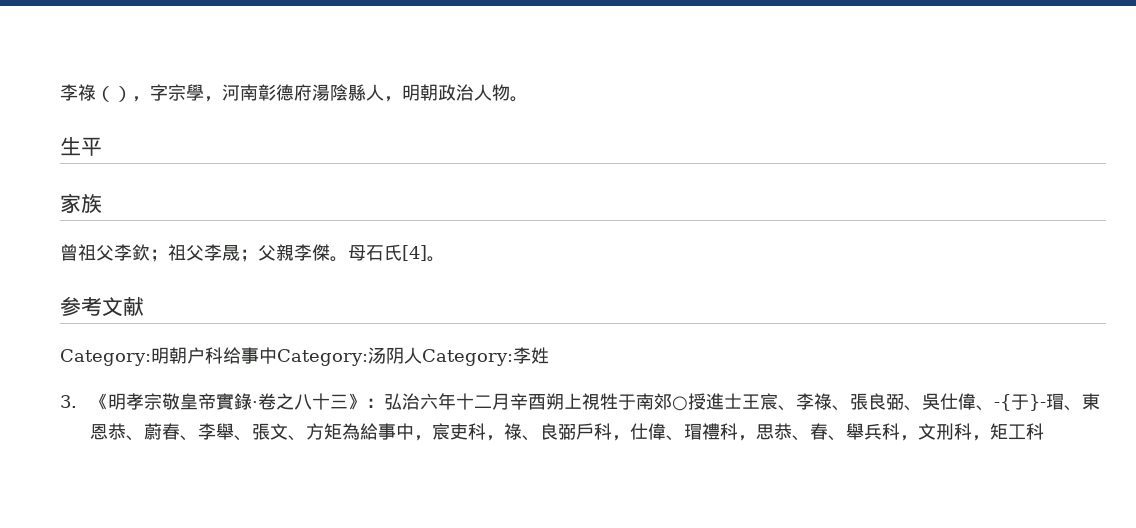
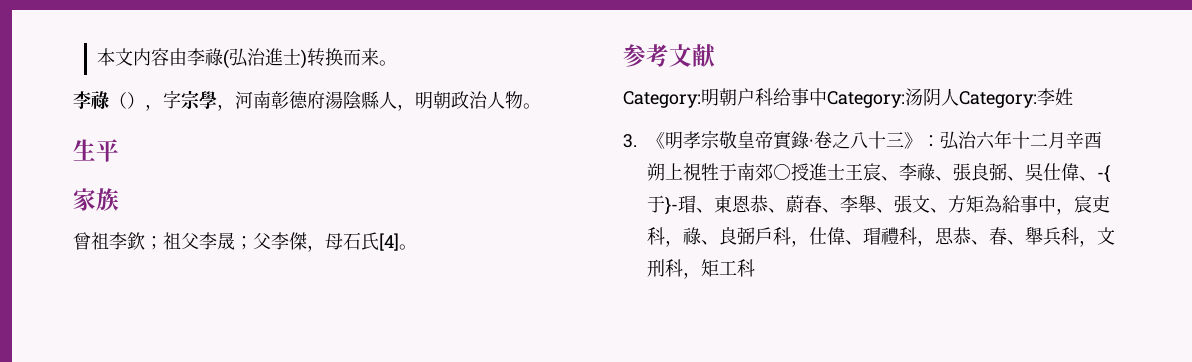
(60, 92) none -> [96,48,397,69] 本文内容由李祿(弘治進士)转换而来。 //
[96,245,114,261] 父 -> (109, 241) none
[276,244,348,262] 親李傑。 -> [271,232,325,252] 李傑，

